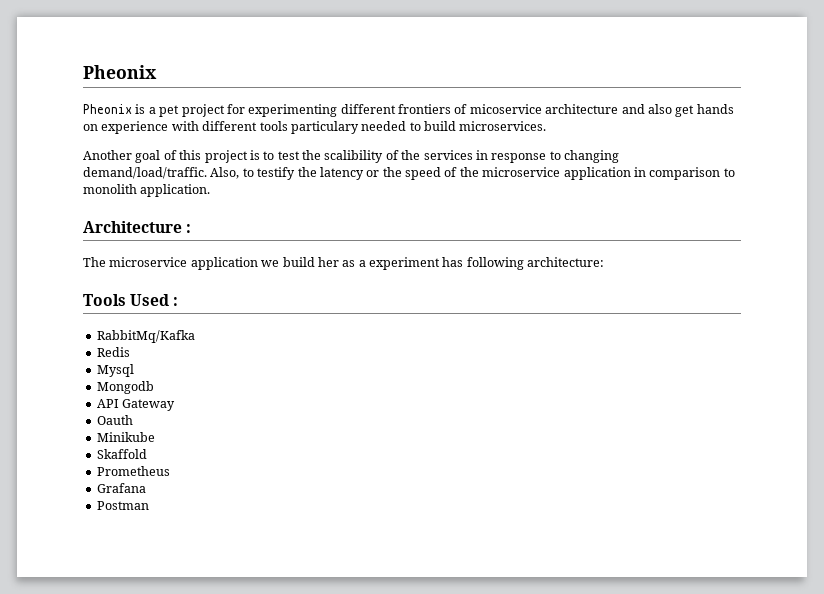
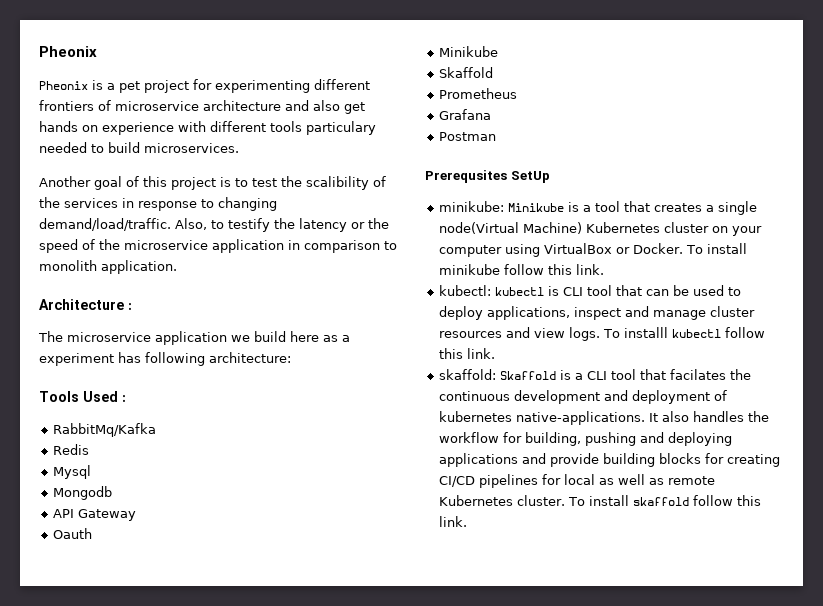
[469,104,542,114] micoservice -> [115,101,199,111] microservice
[317,257,339,267] her -> [290,331,319,342] here
(149, 505) none -> [425,170,550,183] [438,201,757,215] [438,222,762,236] [438,243,747,257] [438,264,604,275] [438,285,741,296] [438,306,755,320] [438,327,765,341] [438,348,495,359] [438,369,751,380] [438,390,727,404] [438,411,769,425] [438,432,732,446] [438,453,780,467] [438,474,715,488] [438,495,761,506] [438,516,467,527] // Prerequsites SetUp // minikube: Minikube is a tool that creates a single node(Virtual Machine) Kubernetes cluster on your computer using VirtualBox or Docker. To install minikube follow this link. // kubectl: kubectl is CLI tool that can be used to deploy applications, inspect and manage cluster resources and view logs. To installl kubectl follow this link. // skaffold: Skaffold is a CLI tool that facilates the continuous development and deployment of kubernetes native-applications. It also handles the workflow for building, pushing and deploying applications and provide building blocks for creating CI/CD pipelines for local as well as remote Kubernetes cluster. To install skaffold follow this link.

